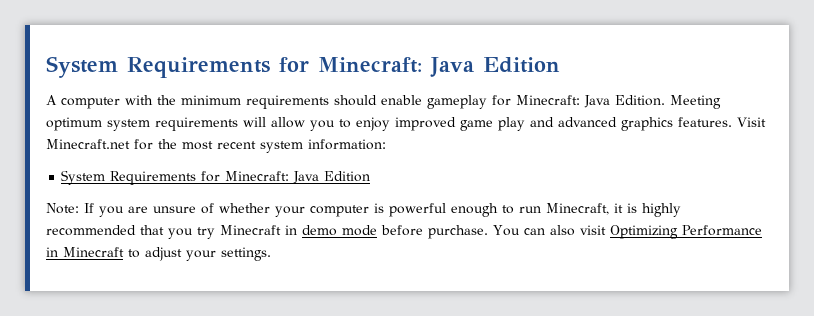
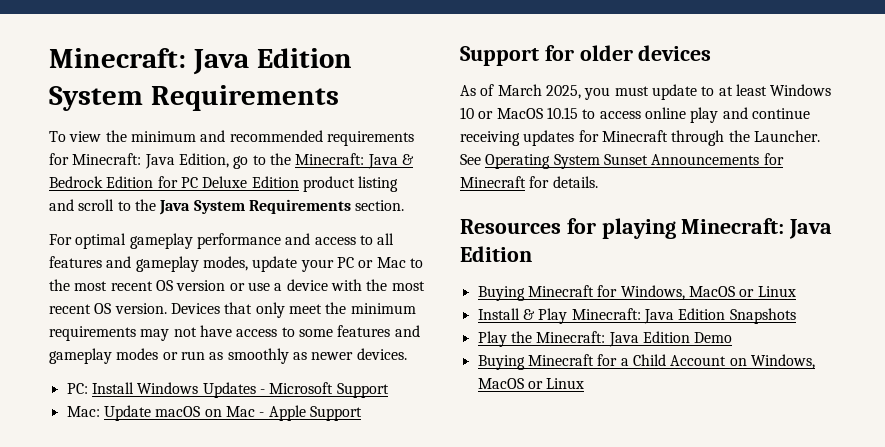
[46,56,560,78] [46,95,721,109] [46,117,766,131] [46,139,386,153] [61,170,371,185] [46,203,681,217] [46,225,762,239] [46,247,271,261] System Requirements for Minecraft: Java Edition // A computer with the minimum requirements should enable gameplay for Minecraft: Java Edition. Meeting optimum system requirements will allow you to enjoy improved game play and advanced graphics features. Visit Minecraft.net for the most recent system information: // System Requirements for Minecraft: Java Edition // Note: If you are unsure of whether your computer is powerful enough to run Minecraft, it is highly recommended that you try Minecraft in demo mode before purchase. You can also visit Optimizing Performance in Minecraft to adjust your settings. -> [49,48,352,75] [49,85,339,111] [49,130,414,146] [49,153,414,169] [49,176,399,192] [49,199,405,215] [49,233,395,249] [49,256,423,272] [49,279,425,291] [49,302,416,318] [49,325,420,341] [49,348,407,364] [66,382,389,398] [66,405,362,421] [460,45,712,66] [460,84,832,100] [460,107,810,123] [460,130,820,146] [460,153,784,169] [460,176,598,188] [460,218,833,239] [460,246,532,262] [477,285,796,301] [477,308,796,324] [477,331,733,347] [477,354,815,370] [477,378,585,389] Minecraft: Java Edition System Requirements // To view the minimum and recommended requirements for Minecraft: Java Edition, go to the Minecraft: Java & Bedrock Edition for PC Deluxe Edition product listing and scroll to the Java System Requirements section. // For optimal gameplay performance and access to all features and gameplay modes, update your PC or Mac to the most recent OS version or use a device with the most recent OS version. Devices that only meet the minimum requirements may not have access to some features and gameplay modes or run as smoothly as newer devices. // PC: Install Windows Updates - Microsoft Support // Mac: Update macOS on Mac - Apple Support // Support for older devices // As of March 2025, you must update to at least Windows 10 or MacOS 10.15 to access online play and continue receiving updates for Minecraft through the Launcher. See Operating System Sunset Announcements for Minecraft for details. // Resources for playing Minecraft: Java Edition // Buying Minecraft for Windows, MacOS or Linux // Install & Play Minecraft: Java Edition Snapshots // Play the Minecraft: Java Edition Demo // Buying Minecraft for a Child Account on Windows, MacOS or Linux

